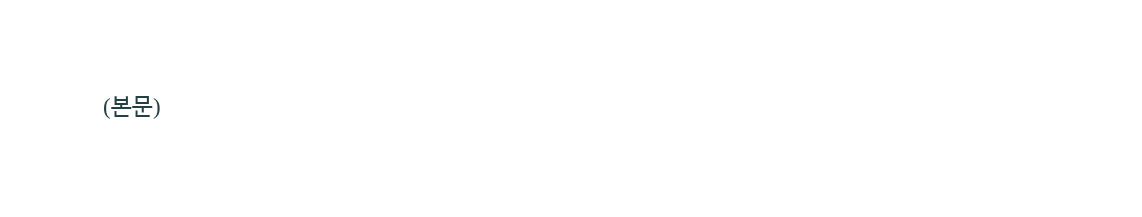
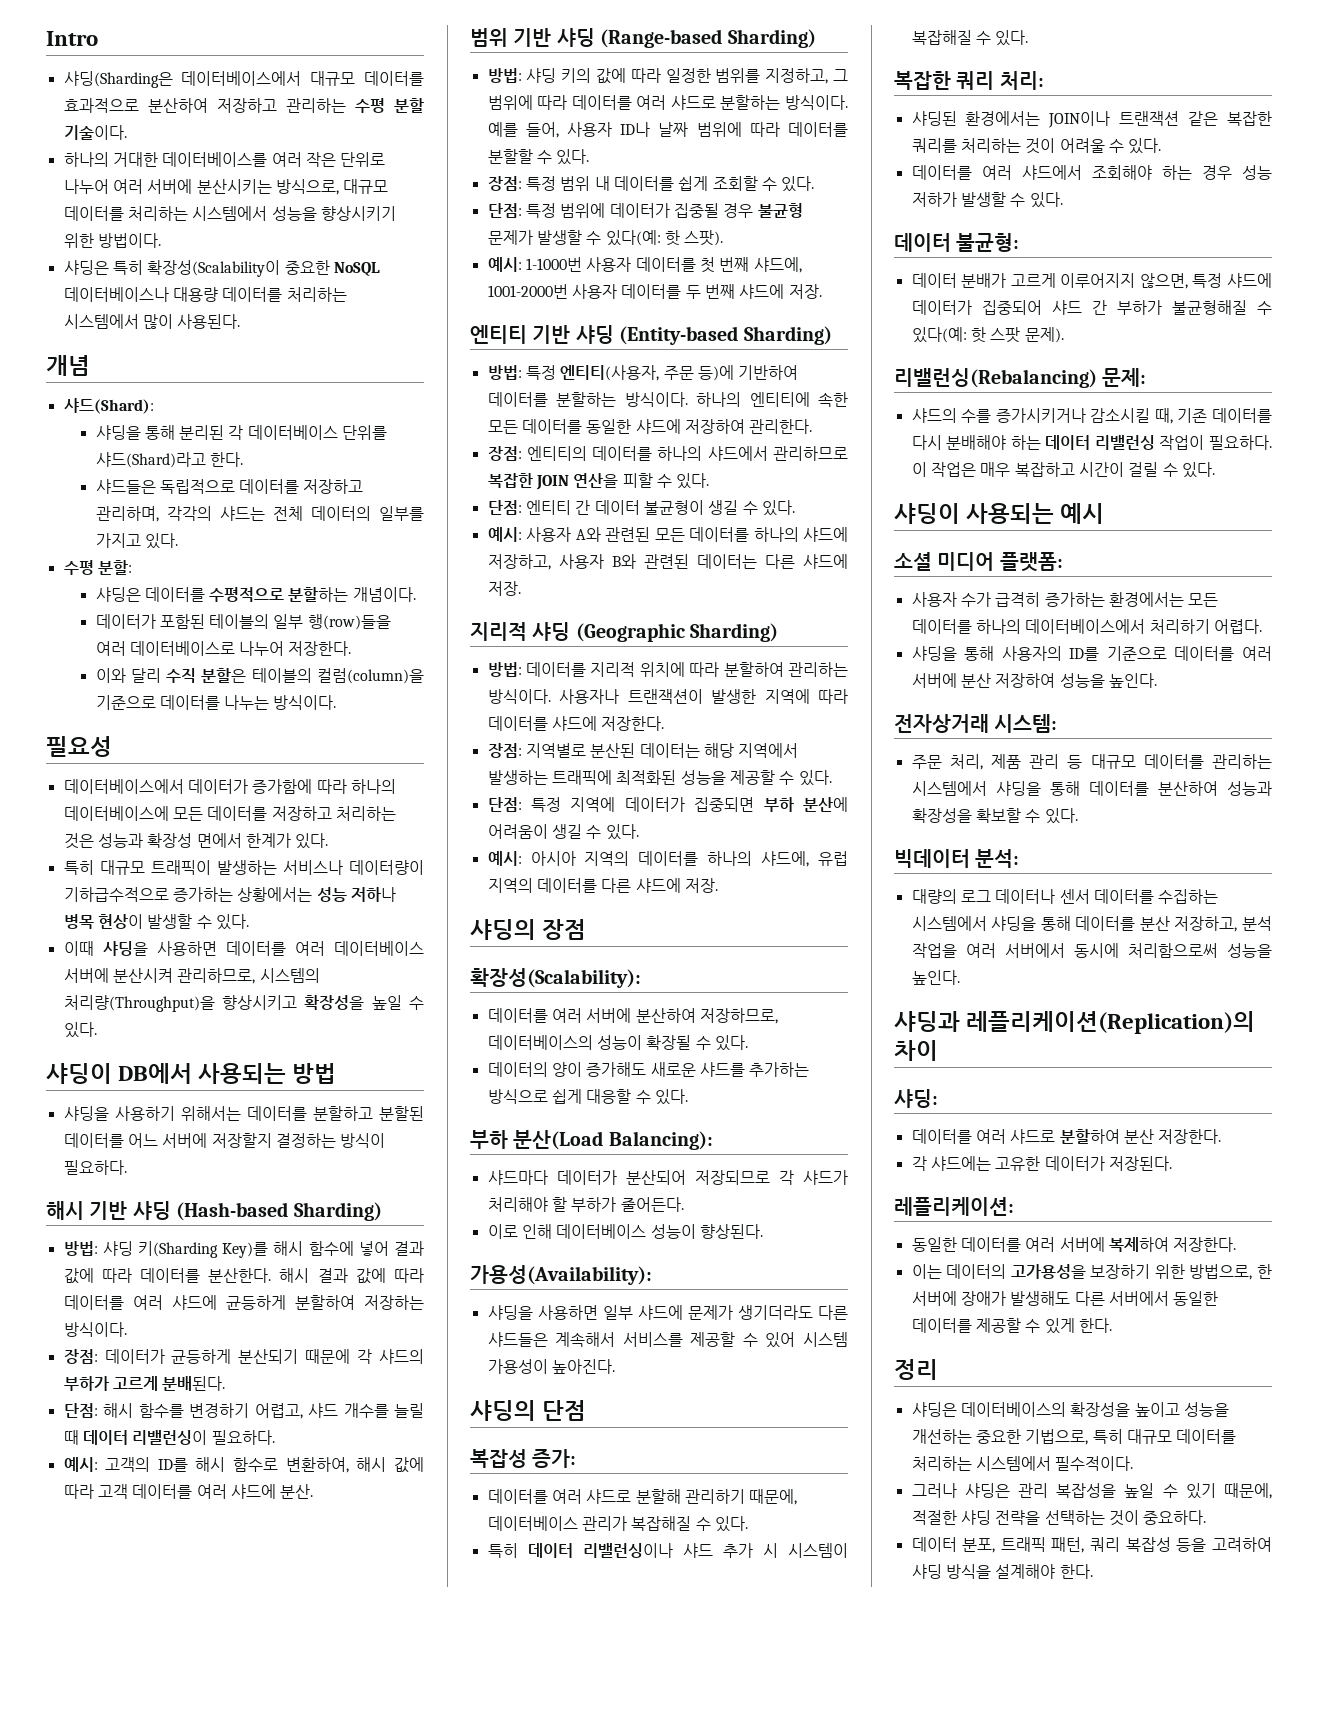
[103,96,161,119] (본문) -> [46,31,98,46] [63,71,424,88] [63,98,424,113] [63,125,127,140] [63,152,386,167] [63,179,389,195] [63,206,396,221] [63,233,161,248] [63,260,380,277] [63,287,347,302] [63,314,241,329] [46,355,90,376] [63,398,154,414] [95,425,388,440] [95,452,243,468] [95,479,364,494] [95,506,425,522] [95,533,178,549] [63,560,132,575] [95,587,416,602] [95,614,391,630] [95,641,352,656] [95,668,425,684] [95,695,337,710] [46,736,112,757] [63,779,396,794] [63,806,396,821] [63,833,329,849] [63,860,424,875] [63,887,396,902] [63,914,249,930] [63,941,424,956] [63,968,320,984] [63,995,425,1012] [63,1022,97,1038] [46,1063,337,1084] [63,1106,424,1121] [63,1133,386,1148] [63,1160,127,1175] [46,1201,382,1221] [63,1241,424,1258] [63,1268,424,1284] [63,1295,424,1310] [63,1322,127,1337] [63,1349,424,1364] [63,1376,226,1391] [63,1403,424,1419] [63,1430,275,1445] [63,1457,424,1473] [63,1484,314,1499] [470,28,816,48] [487,68,848,84] [487,95,848,110] [487,122,848,138] [487,149,590,165] [487,176,815,192] [487,203,803,218] [487,230,724,246] [487,257,802,273] [487,284,822,299] [470,325,832,345] [487,365,799,381] [487,392,848,407] [487,419,813,434] [487,446,848,461] [487,473,710,490] [487,500,795,516] [487,527,848,542] [487,554,848,570] [487,581,521,596] [470,622,779,642] [487,662,848,677] [487,689,848,704] [487,716,665,731] [487,743,799,758] [487,770,832,786] [487,797,848,812] [487,824,639,840] [487,851,848,867] [487,878,718,893] [470,919,587,940] [470,968,641,988] [487,1008,778,1024] [487,1035,748,1051] [487,1062,810,1077] [487,1089,688,1105] [470,1130,713,1150] [487,1170,848,1185] [487,1197,684,1212] [487,1224,763,1239] [470,1265,652,1285] [487,1305,848,1320] [487,1332,848,1348] [487,1359,615,1374] [470,1400,587,1421] [470,1449,577,1468] [487,1489,798,1505] [487,1516,748,1532] [487,1543,848,1558] [911,30,1029,46] [894,71,1044,90] [911,111,1272,128] [911,138,1162,154] [911,165,1272,180] [911,192,1063,208] [894,233,1020,252] [911,273,1272,289] [911,300,1272,315] [911,327,1064,343] [894,368,1147,388] [911,408,1272,424] [911,435,1272,450] [911,462,1215,478] [894,503,1105,524] [894,552,1063,572] [911,592,1219,607] [911,619,1262,634] [911,646,1272,661] [911,673,1157,688] [894,714,1058,733] [911,754,1272,770] [911,781,1272,796] [911,808,1078,824] [894,849,1020,868] [911,889,1219,904] [911,916,1272,932] [911,943,1272,958] [911,970,960,985] [894,1011,1256,1034] [894,1040,938,1061] [894,1089,938,1108] [911,1129,1222,1144] [911,1156,1172,1171] [894,1197,1014,1216] [911,1237,1237,1252] [911,1264,1272,1280] [911,1291,1219,1306] [911,1318,1112,1334] [894,1359,938,1380] [911,1402,1229,1417] [911,1429,1237,1445] [911,1456,1134,1471] [911,1483,1272,1499] [911,1510,1207,1526] [911,1537,1272,1553] [911,1564,1093,1579] Intro // 샤딩(Sharding은 데이터베이스에서 대규모 데이터를 효과적으로 분산하여 저장하고 관리하는 수평 분할 기술이다. // 하나의 거대한 데이터베이스를 여러 작은 단위로 나누어 여러 서버에 분산시키는 방식으로, 대규모 데이터를 처리하는 시스템에서 성능을 향상시키기 위한 방법이다. // 샤딩은 특히 확장성(Scalability이 중요한 NoSQL 데이터베이스나 대용량 데이터를 처리하는 시스템에서 많이 사용된다. // 개념 // 샤드(Shard): // 샤딩을 통해 분리된 각 데이터베이스 단위를 샤드(Shard)라고 한다. // 샤드들은 독립적으로 데이터를 저장하고 관리하며, 각각의 샤드는 전체 데이터의 일부를 가지고 있다. // 수평 분할: // 샤딩은 데이터를 수평적으로 분할하는 개념이다. // 데이터가 포함된 테이블의 일부 행(row)들을 여러 데이터베이스로 나누어 저장한다. // 이와 달리 수직 분할은 테이블의 컬럼(column)을 기준으로 데이터를 나누는 방식이다. // 필요성 // 데이터베이스에서 데이터가 증가함에 따라 하나의 데이터베이스에 모든 데이터를 저장하고 처리하는 것은 성능과 확장성 면에서 한계가 있다. // 특히 대규모 트래픽이 발생하는 서비스나 데이터량이 기하급수적으로 증가하는 상황에서는 성능 저하나 병목 현상이 발생할 수 있다. // 이때 샤딩을 사용하면 데이터를 여러 데이터베이스 서버에 분산시켜 관리하므로, 시스템의 처리량(Throughput)을 향상시키고 확장성을 높일 수 있다. // 샤딩이 DB에서 사용되는 방법 // 샤딩을 사용하기 위해서는 데이터를 분할하고 분할된 데이터를 어느 서버에 저장할지 결정하는 방식이 필요하다. // 해시 기반 샤딩 (Hash-based Sharding) // 방법: 샤딩 키(Sharding Key)를 해시 함수에 넣어 결과 값에 따라 데이터를 분산한다. 해시 결과 값에 따라 데이터를 여러 샤드에 균등하게 분할하여 저장하는 방식이다. // 장점: 데이터가 균등하게 분산되기 때문에 각 샤드의 부하가 고르게 분배된다. // 단점: 해시 함수를 변경하기 어렵고, 샤드 개수를 늘릴 때 데이터 리밸런싱이 필요하다. // 예시: 고객의 ID를 해시 함수로 변환하여, 해시 값에 따라 고객 데이터를 여러 샤드에 분산. // 범위 기반 샤딩 (Range-based Sharding) // 방법: 샤딩 키의 값에 따라 일정한 범위를 지정하고, 그 범위에 따라 데이터를 여러 샤드로 분할하는 방식이다. 예를 들어, 사용자 ID나 날짜 범위에 따라 데이터를 분할할 수 있다. // 장점: 특정 범위 내 데이터를 쉽게 조회할 수 있다. // 단점: 특정 범위에 데이터가 집중될 경우 불균형 문제가 발생할 수 있다(예: 핫 스팟). // 예시: 1-1000번 사용자 데이터를 첫 번째 샤드에, 1001-2000번 사용자 데이터를 두 번째 샤드에 저장. // 엔티티 기반 샤딩 (Entity-based Sharding) // 방법: 특정 엔티티(사용자, 주문 등)에 기반하여 데이터를 분할하는 방식이다. 하나의 엔티티에 속한 모든 데이터를 동일한 샤드에 저장하여 관리한다. // 장점: 엔티티의 데이터를 하나의 샤드에서 관리하므로 복잡한 JOIN 연산을 피할 수 있다. // 단점: 엔티티 간 데이터 불균형이 생길 수 있다. // 예시: 사용자 A와 관련된 모든 데이터를 하나의 샤드에 저장하고, 사용자 B와 관련된 데이터는 다른 샤드에 저장. // 지리적 샤딩 (Geographic Sharding) // 방법: 데이터를 지리적 위치에 따라 분할하여 관리하는 방식이다. 사용자나 트랜잭션이 발생한 지역에 따라 데이터를 샤드에 저장한다. // 장점: 지역별로 분산된 데이터는 해당 지역에서 발생하는 트래픽에 최적화된 성능을 제공할 수 있다. // 단점: 특정 지역에 데이터가 집중되면 부하 분산에 어려움이 생길 수 있다. // 예시: 아시아 지역의 데이터를 하나의 샤드에, 유럽 지역의 데이터를 다른 샤드에 저장. // 샤딩의 장점 // 확장성(Scalability): // 데이터를 여러 서버에 분산하여 저장하므로, 데이터베이스의 성능이 확장될 수 있다. // 데이터의 양이 증가해도 새로운 샤드를 추가하는 방식으로 쉽게 대응할 수 있다. // 부하 분산(Load Balancing): // 샤드마다 데이터가 분산되어 저장되므로 각 샤드가 처리해야 할 부하가 줄어든다. // 이로 인해 데이터베이스 성능이 향상된다. // 가용성(Availability): // 샤딩을 사용하면 일부 샤드에 문제가 생기더라도 다른 샤드들은 계속해서 서비스를 제공할 수 있어 시스템 가용성이 높아진다. // 샤딩의 단점 // 복잡성 증가: // 데이터를 여러 샤드로 분할해 관리하기 때문에, 데이터베이스 관리가 복잡해질 수 있다. // 특히 데이터 리밸런싱이나 샤드 추가 시 시스템이 복잡해질 수 있다. // 복잡한 쿼리 처리: // 샤딩된 환경에서는 JOIN이나 트랜잭션 같은 복잡한 쿼리를 처리하는 것이 어려울 수 있다. // 데이터를 여러 샤드에서 조회해야 하는 경우 성능 저하가 발생할 수 있다. // 데이터 불균형: // 데이터 분배가 고르게 이루어지지 않으면, 특정 샤드에 데이터가 집중되어 샤드 간 부하가 불균형해질 수 있다(예: 핫 스팟 문제). // 리밸런싱(Rebalancing) 문제: // 샤드의 수를 증가시키거나 감소시킬 때, 기존 데이터를 다시 분배해야 하는 데이터 리밸런싱 작업이 필요하다. 이 작업은 매우 복잡하고 시간이 걸릴 수 있다. // 샤딩이 사용되는 예시 // 소셜 미디어 플랫폼: // 사용자 수가 급격히 증가하는 환경에서는 모든 데이터를 하나의 데이터베이스에서 처리하기 어렵다. // 샤딩을 통해 사용자의 ID를 기준으로 데이터를 여러 서버에 분산 저장하여 성능을 높인다. // 전자상거래 시스템: // 주문 처리, 제품 관리 등 대규모 데이터를 관리하는 시스템에서 샤딩을 통해 데이터를 분산하여 성능과 확장성을 확보할 수 있다. // 빅데이터 분석: // 대량의 로그 데이터나 센서 데이터를 수집하는 시스템에서 샤딩을 통해 데이터를 분산 저장하고, 분석 작업을 여러 서버에서 동시에 처리함으로써 성능을 높인다. // 샤딩과 레플리케이션(Replication)의 차이 // 샤딩: // 데이터를 여러 샤드로 분할하여 분산 저장한다. // 각 샤드에는 고유한 데이터가 저장된다. // 레플리케이션: // 동일한 데이터를 여러 서버에 복제하여 저장한다. // 이는 데이터의 고가용성을 보장하기 위한 방법으로, 한 서버에 장애가 발생해도 다른 서버에서 동일한 데이터를 제공할 수 있게 한다. // 정리 // 샤딩은 데이터베이스의 확장성을 높이고 성능을 개선하는 중요한 기법으로, 특히 대규모 데이터를 처리하는 시스템에서 필수적이다. // 그러나 샤딩은 관리 복잡성을 높일 수 있기 때문에, 적절한 샤딩 전략을 선택하는 것이 중요하다. // 데이터 분포, 트래픽 패턴, 쿼리 복잡성 등을 고려하여 샤딩 방식을 설계해야 한다.

